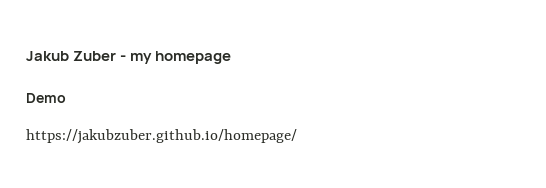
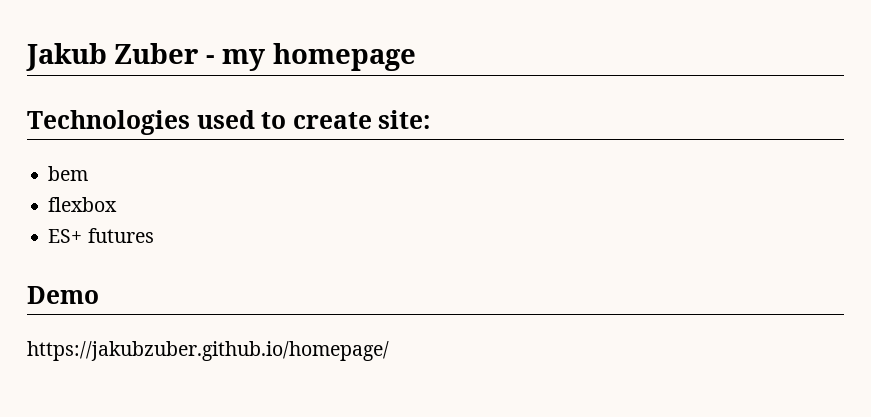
(232, 57) none -> [27,110,431,135] [48,166,89,181] [48,197,118,212] [48,228,154,243] // Technologies used to create site: // bem // flexbox // ES+ futures

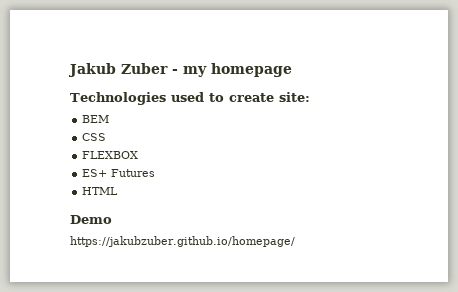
[48,166,89,181] [48,197,118,212] bem // flexbox -> [82,115,110,123] [82,133,107,141] [82,151,139,159] BEM // CSS // FLEXBOX
[87,228,154,243] futures -> [111,169,156,177] [82,187,119,195] Futures // HTML

